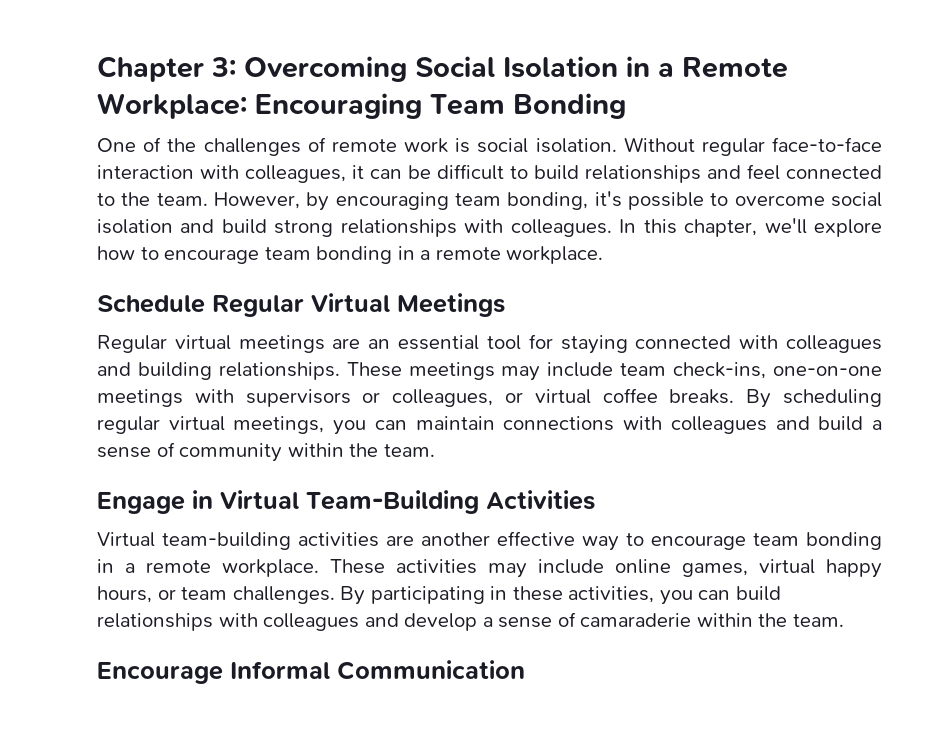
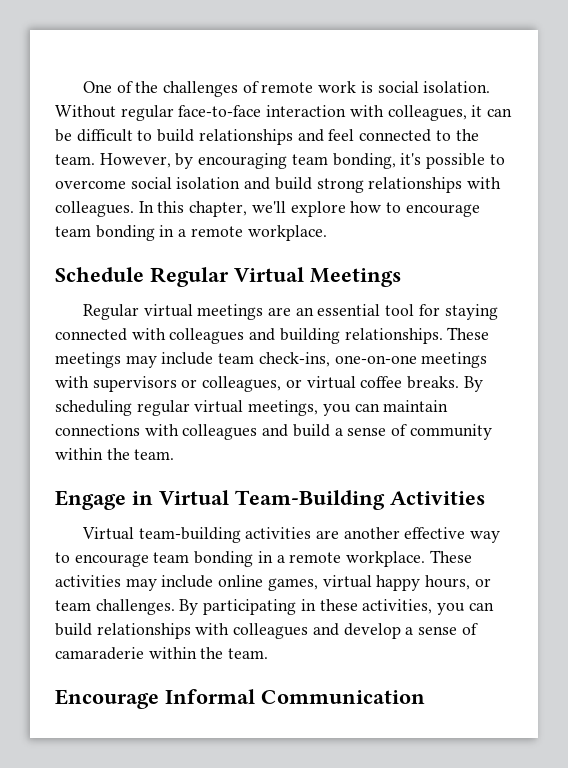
[97,56,788,82] [97,93,626,119] Chapter 3: Overcoming Social Isolation in a Remote Workplace: Encouraging Team Bonding // -> (82, 87) none

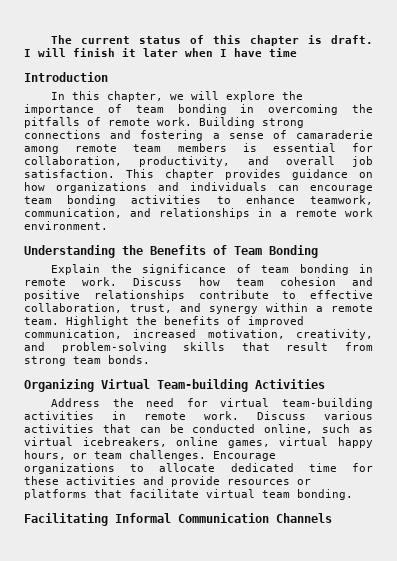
[82,81,491,97] [55,105,513,121] [55,129,479,145] [55,153,505,169] [55,177,502,193] [55,201,480,217] [55,225,327,241] [55,267,401,287] [82,304,498,320] [55,327,490,344] [55,352,488,368] [55,376,483,392] [55,400,449,416] [55,424,492,440] [55,448,175,460] [55,490,485,510] [81,527,501,543] [55,550,472,567] [55,575,214,591] One of the challenges of remote work is social isolation. Without regular face-to-face interaction with colleagues, it can be difficult to build relationships and feel connected to the team. However, by encouraging team bonding, it's possible to overcome social isolation and build strong relationships with colleagues. In this chapter, we'll explore how to encourage team bonding in a remote workplace. // Schedule Regular Virtual Meetings // Regular virtual meetings are an essential tool for staying connected with colleagues and building relationships. These meetings may include team check-ins, one-on-one meetings with supervisors or colleagues, or virtual coffee breaks. By scheduling regular virtual meetings, you can maintain connections with colleagues and build a sense of community within the team. // Engage in Virtual Team-Building Activities // Virtual team-building activities are another effective way to encourage team bonding in a remote workplace. These activities may include -> [51,35,373,46] [24,48,297,57] [24,72,108,82] [51,91,304,102] [24,104,373,115] [24,117,304,128] [24,130,373,141] [24,143,373,154] [24,156,373,167] [24,169,373,180] [24,182,373,193] [24,195,373,206] [24,208,373,219] [24,221,108,230] [24,245,318,258] [51,264,373,275] [24,277,373,286] [24,290,373,301] [24,303,373,314] [24,316,304,327] [24,329,373,340] [24,342,373,353] [24,355,150,366] [24,379,325,392] [51,398,373,409] [24,411,373,420] [24,424,373,434] [24,437,167,447] The current status of this chapter is draft. I will finish it later when I have time // Introduction // In this chapter, we will explore the importance of team bonding in overcoming the pitfalls of remote work. Building strong connections and fostering a sense of camaraderie among remote team members is essential for collaboration, productivity, and overall job satisfaction. This chapter provides guidance on how organizations and individuals can encourage team bonding activities to enhance teamwork, communication, and relationships in a remote work environment. // Understanding the Benefits of Team Bonding // Explain the significance of team bonding in remote work. Discuss how team cohesion and positive relationships contribute to effective collaboration, trust, and synergy within a remote team. Highlight the benefits of improved communication, increased motivation, creativity, and problem-solving skills that result from strong team bonds. // Organizing Virtual Team-building Activities // Address the need for virtual team-building activities in remote work. Discuss various activities that can be conducted online, such as virtual icebreakers,
[179,599,494,615] [55,623,478,639] [55,647,269,660] [55,689,159,709] By participating in these activities, you can build relationships with colleagues and develop a sense of camaraderie within the team. // Encourage -> [213,451,276,461] [24,463,373,474] [24,476,311,487] [24,489,353,500] [24,513,108,526] Encourage organizations to allocate dedicated time for these activities and provide resources or platforms that facilitate virtual team bonding. // Facilitating
(425, 697) none -> [276,513,332,523] Channels

